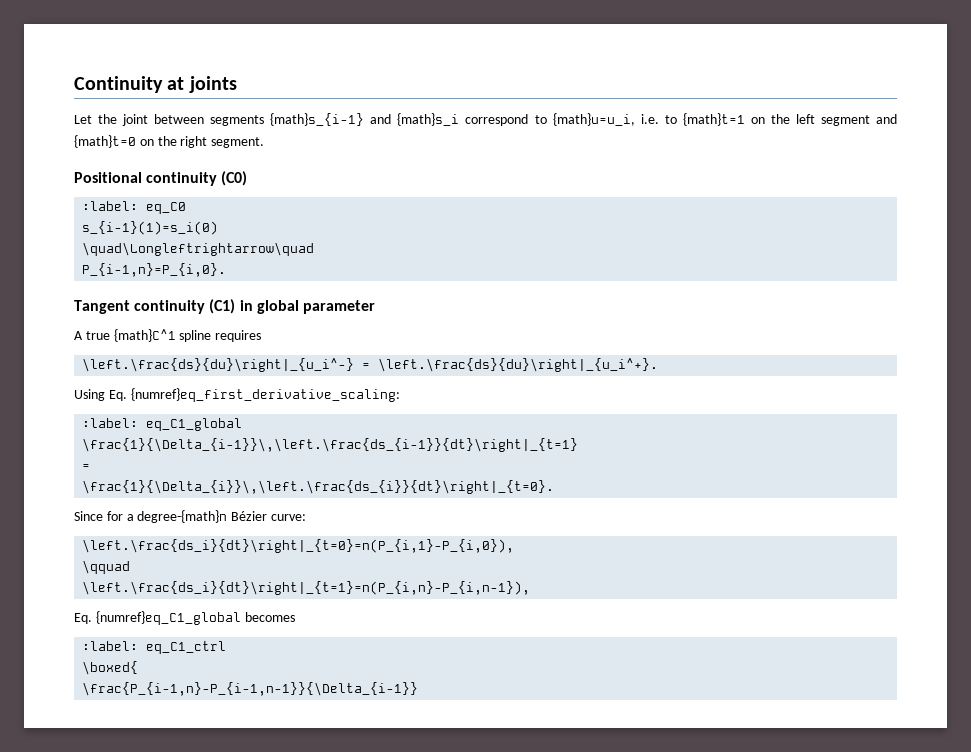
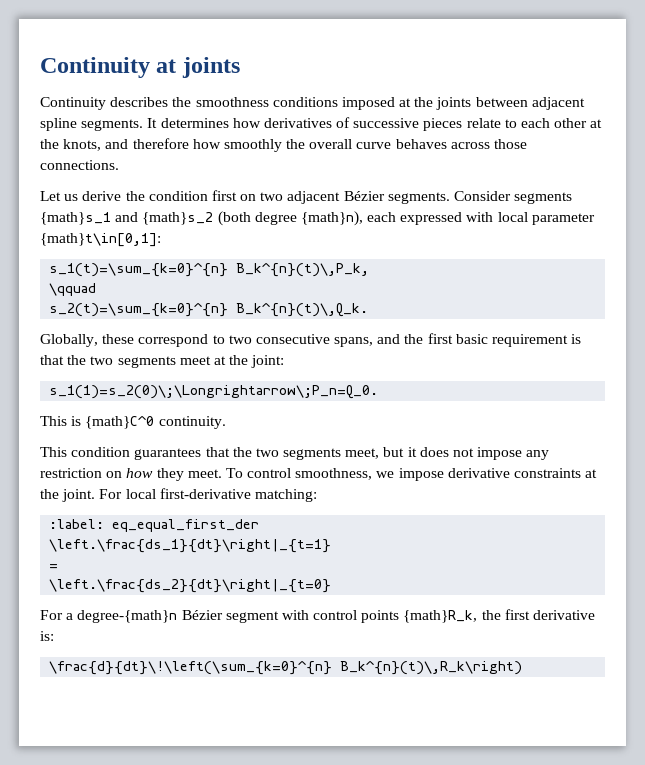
[74,113,897,126] [74,135,265,148] [74,171,248,186] [82,201,187,214] [82,221,219,235] [82,242,315,256] [82,263,227,277] [74,299,375,314] [74,329,262,342] [82,358,659,372] [74,388,400,402] [82,418,243,431] [82,438,579,452] [82,464,91,470] [82,480,555,494] [74,510,306,523] [82,539,515,553] [82,560,131,574] [82,581,531,595] [74,611,295,625] [82,641,227,654] [82,661,139,675] [82,682,419,696] Let the joint between segments {math}s_{i-1} and {math}s_i correspond to {math}u=u_i, i.e. to {math}t=1 on the left segment and {math}t=0 on the right segment. // Positional continuity (C0) // :label: eq_C0 // s_{i-1}(1)=s_i(0) // \quad\Longleftrightarrow\quad // P_{i-1,n}=P_{i,0}. // Tangent continuity (C1) in global parameter // A true {math}C^1 spline requires // \left.\frac{ds}{du}\right|_{u_i^-} = \left.\frac{ds}{du}\right|_{u_i^+}. // Using Eq. {numref}eq_first_derivative_scaling: // :label: eq_C1_global // \frac{1}{\Delta_{i-1}}\,\left.\frac{ds_{i-1}}{dt}\right|_{t=1} // = // \frac{1}{\Delta_{i}}\,\left.\frac{ds_{i}}{dt}\right|_{t=0}. // Since for a degree-{math}n Bézier curve: // \left.\frac{ds_i}{dt}\right|_{t=0}=n(P_{i,1}-P_{i,0}), // \qquad // \left.\frac{ds_i}{dt}\right|_{t=1}=n(P_{i,n}-P_{i,n-1}), // Eq. {numref}eq_C1_global becomes // :label: eq_C1_ctrl // \boxed{ // \frac{P_{i-1,n}-P_{i-1,n-1}}{\Delta_{i-1}} -> [40,97,585,110] [40,117,603,131] [40,138,528,152] [40,160,119,170] [40,190,573,204] [40,211,595,226] [40,233,161,247] [49,263,370,277] [49,283,97,296] [49,303,369,317] [40,333,582,347] [40,355,285,368] [49,385,379,399] [40,416,226,429] [40,447,550,460] [40,468,598,481] [40,488,317,502] [49,519,260,532] [49,539,332,553] [49,564,59,569] [49,579,332,593] [40,609,596,623] [40,631,54,641] [49,661,523,675] Continuity describes the smoothness conditions imposed at the joints between adjacent spline segments. It determines how derivatives of successive pieces relate to each other at the knots, and therefore how smoothly the overall curve behaves across those connections. // Let us derive the condition first on two adjacent Bézier segments. Consider segments {math}s_1 and {math}s_2 (both degree {math}n), each expressed with local parameter {math}t\in[0,1]: // s_1(t)=\sum_{k=0}^{n} B_k^{n}(t)\,P_k, // \qquad // s_2(t)=\sum_{k=0}^{n} B_k^{n}(t)\,Q_k. // Globally, these correspond to two consecutive spans, and the first basic requirement is that the two segments meet at the joint: // s_1(1)=s_2(0)\;\Longrightarrow\;P_n=Q_0. // This is {math}C^0 continuity. // This condition guarantees that the two segments meet, but it does not impose any restriction on how they meet. To control smoothness, we impose derivative constraints at the joint. For local first-derivative matching: // :label: eq_equal_first_der // \left.\frac{ds_1}{dt}\right|_{t=1} // = // \left.\frac{ds_2}{dt}\right|_{t=0} // For a degree-{math}n Bézier segment with control points {math}R_k, the first derivative is: // \frac{d}{dt}\!\left(\sum_{k=0}^{n} B_k^{n}(t)\,R_k\right)

